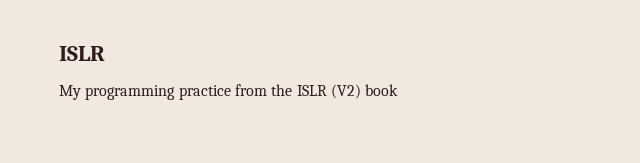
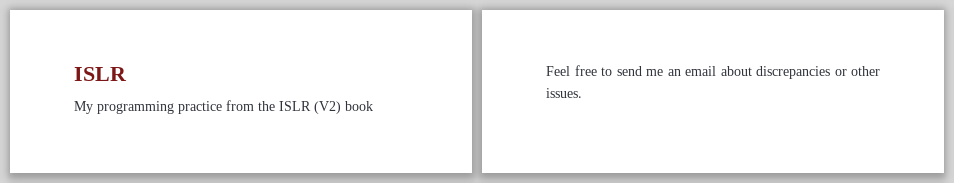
(399, 90) none -> [546,65,880,79] [546,88,582,98] // Feel free to send me an email about discrepancies or other issues.

